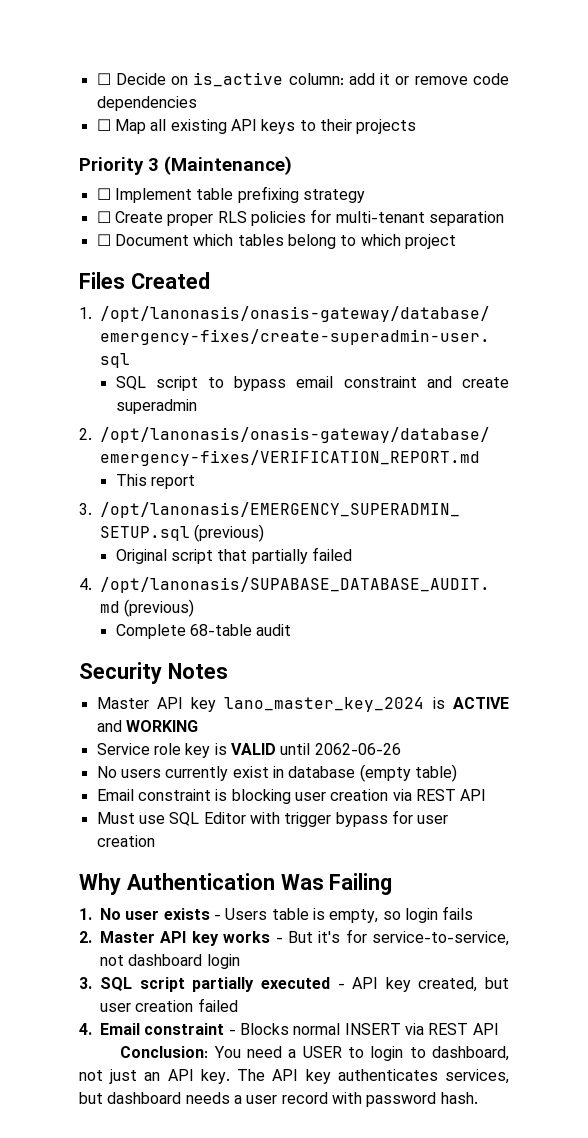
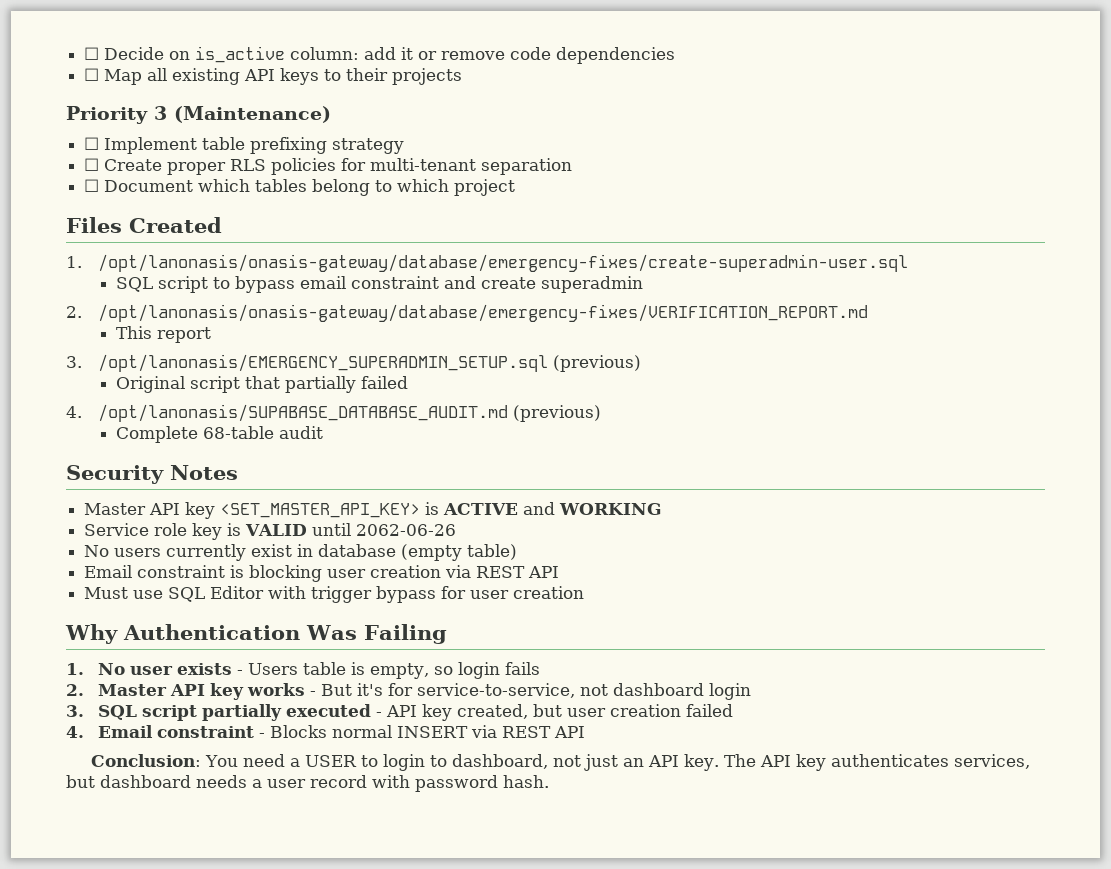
[224,697,425,712] lano_master_key_2024 -> [220,503,421,518] <SET_MASTER_API_KEY>

